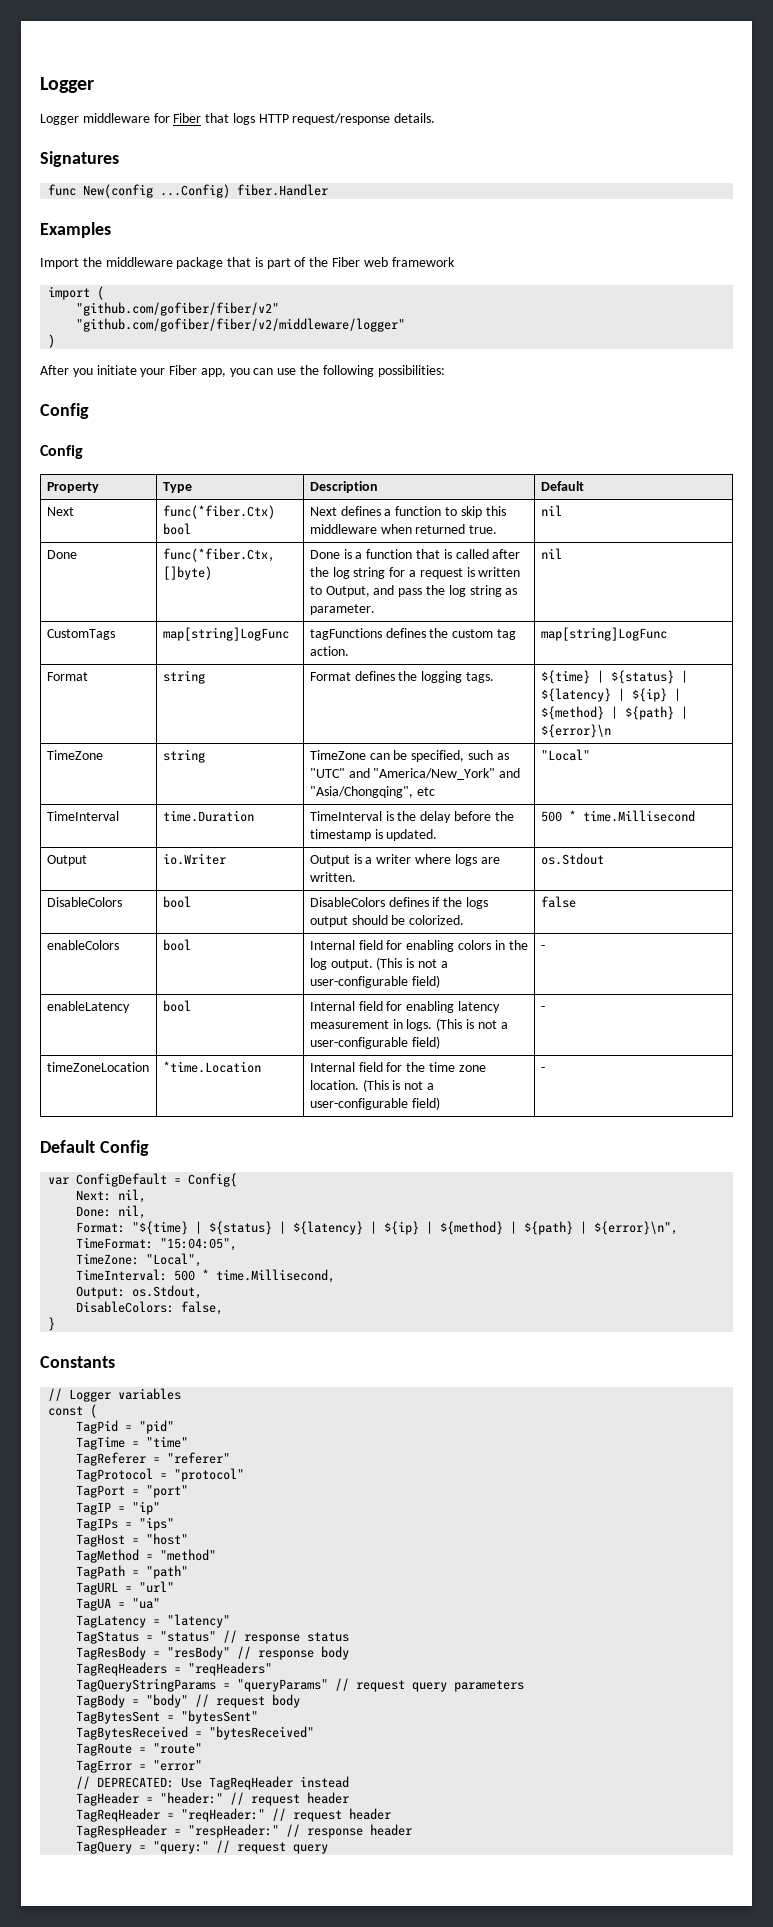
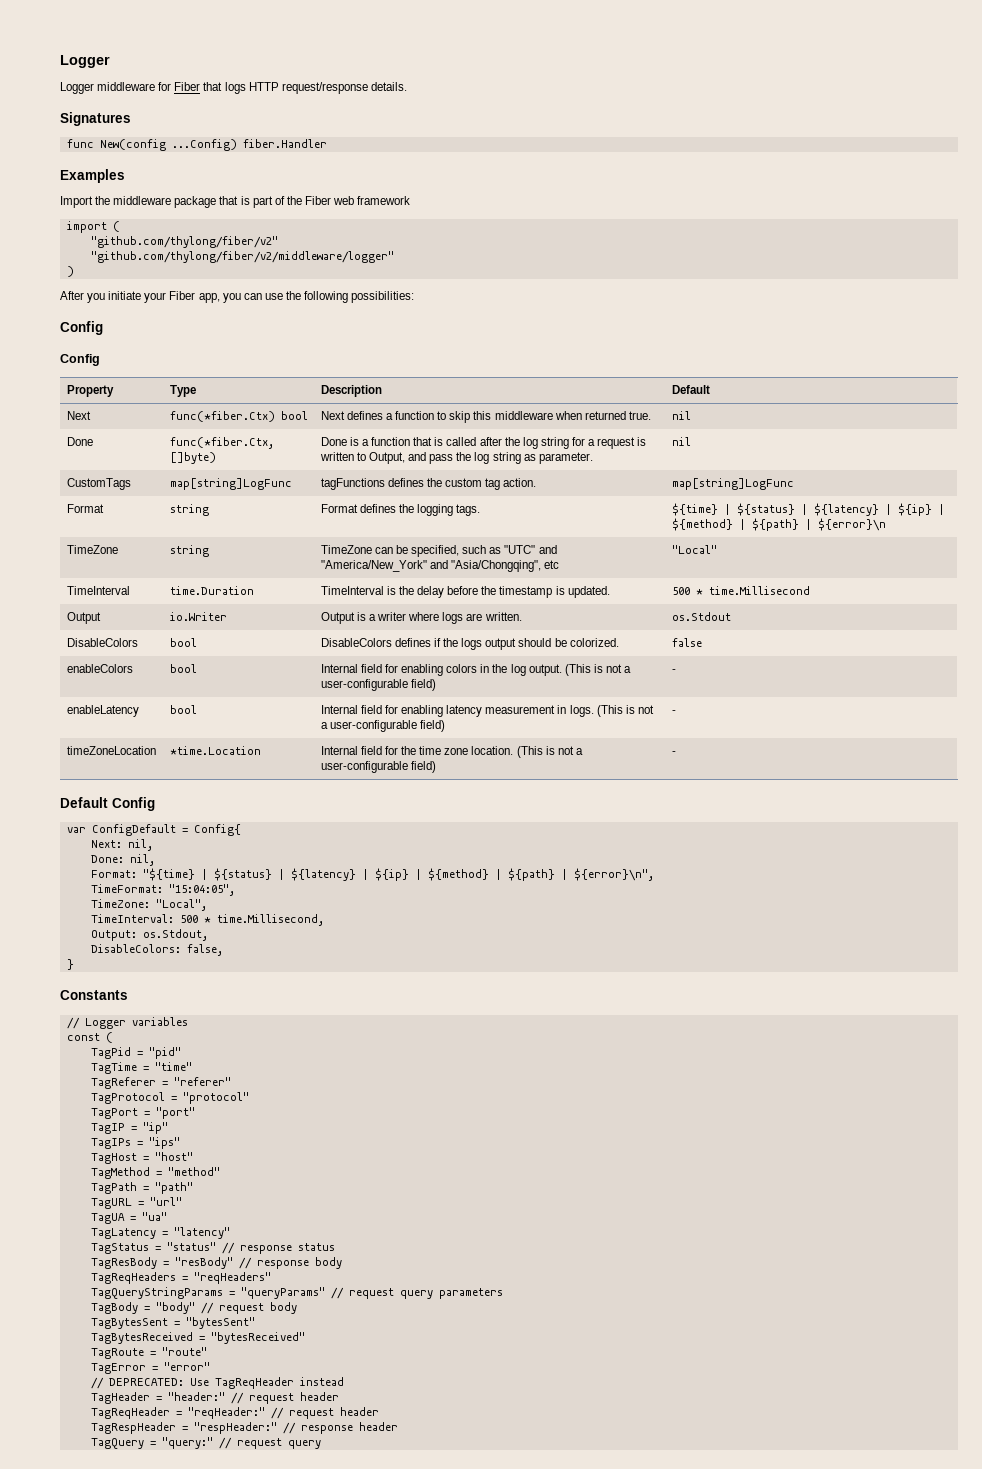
[76,302,280,316] [76,318,406,332] "github.com/gofiber/fiber/v2" // "github.com/gofiber/fiber/v2/middleware/logger" -> [90,236,278,248] [90,251,394,263] "github.com/thylong/fiber/v2" // "github.com/thylong/fiber/v2/middleware/logger"

